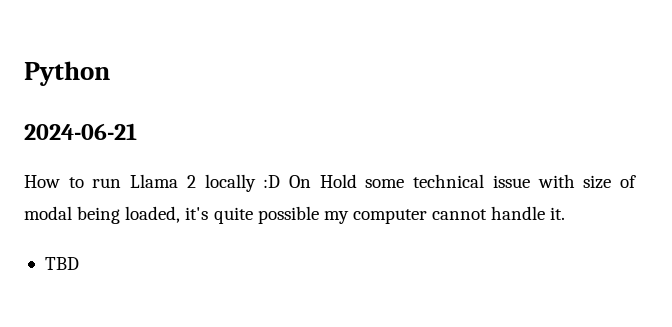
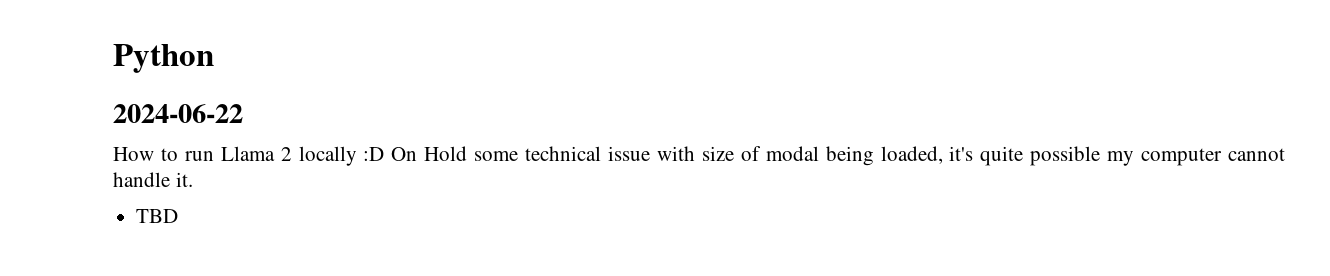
[24,123,137,140] 2024-06-21 -> [113,104,243,123] 2024-06-22

